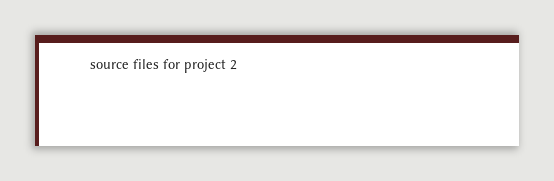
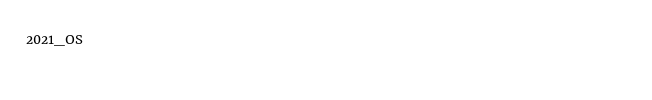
[90,59,237,73] source files for project 2 -> [26,35,83,46] 2021_OS

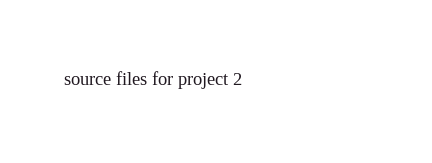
[26,35,83,46] 2021_OS -> [64,71,242,89] source files for project 2

